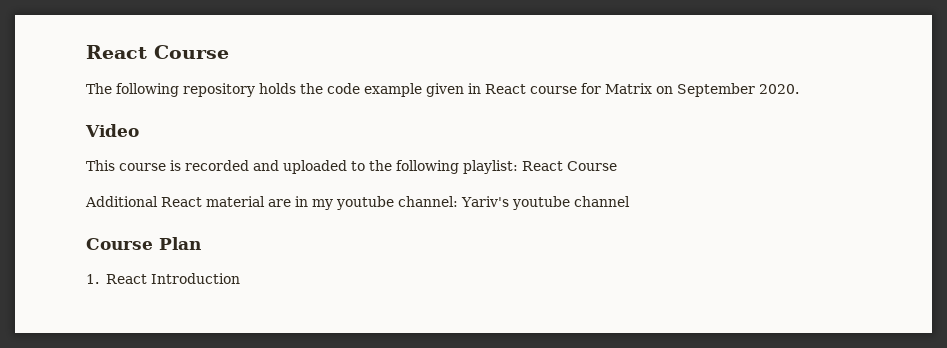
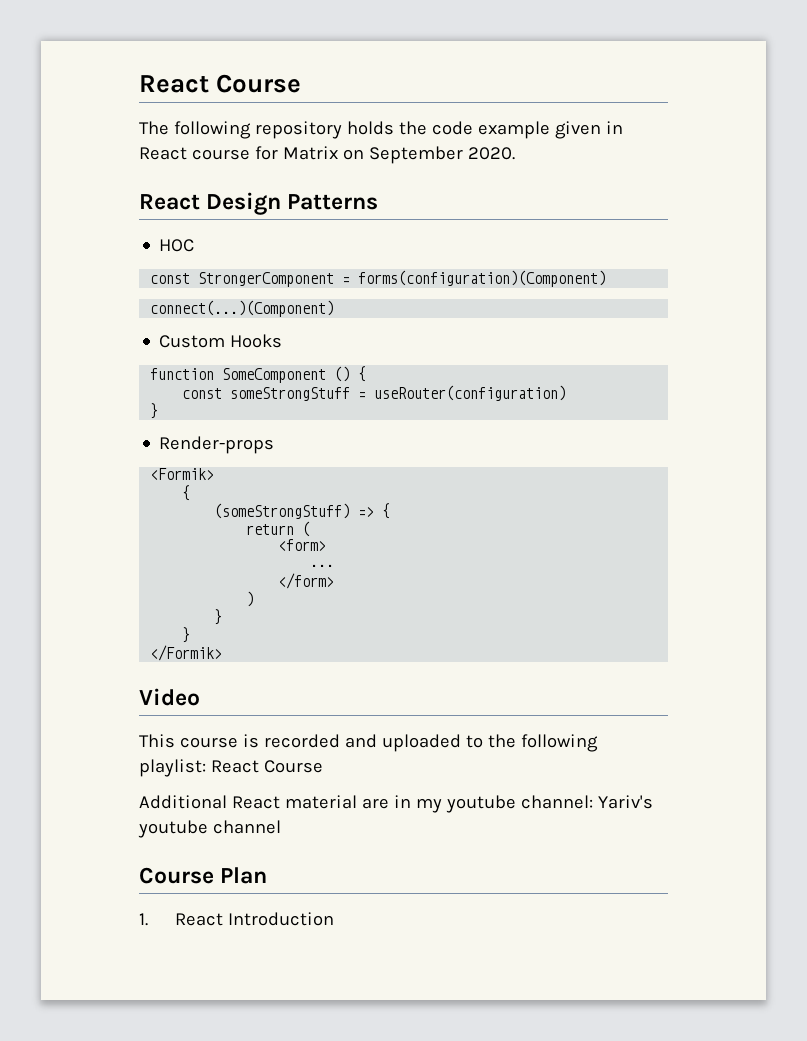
(799, 89) none -> [139,192,379,215] [159,239,195,252] [150,270,607,287] [150,300,335,317] [159,334,283,348] [150,366,367,383] [182,385,567,401] [150,403,159,419] [159,436,275,454] [150,468,215,480] [182,485,191,501] [214,503,391,519] [246,521,311,537] [278,539,327,551] [310,564,335,567] [278,573,335,589] [246,591,255,607] [214,609,223,625] [182,627,191,643] [150,645,223,661] // React Design Patterns // HOC // const StrongerComponent = forms(configuration)(Component) // connect(...)(Component) // Custom Hooks // function SomeComponent () { // const someStrongStuff = useRouter(configuration) // } // Render-props // <Formik> // { // (someStrongStuff) => { // return ( // <form> // ... // </form> // ) // } // } // </Formik>

